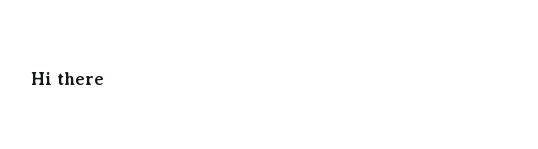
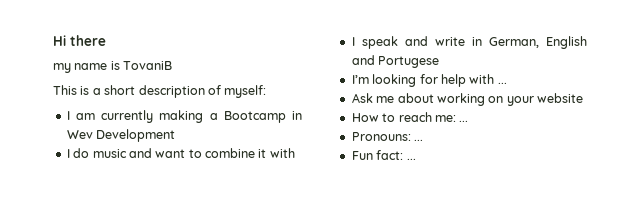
(104, 78) none -> [53,61,173,73] [53,85,267,98] [66,110,302,123] [66,129,176,142] [66,148,295,158] [351,36,587,49] [351,55,440,68] [351,74,507,87] [351,93,583,106] [351,112,469,122] [351,132,424,141] [351,150,416,160] // my name is TovaniB // This is a short description of myself: // I am currently making a Bootcamp in Wev Development // I do music and want to combine it with // I speak and write in German, English and Portugese // I’m looking for help with ... // Ask me about working on your website // How to reach me: ... // Pronouns: ... // Fun fact: ...

